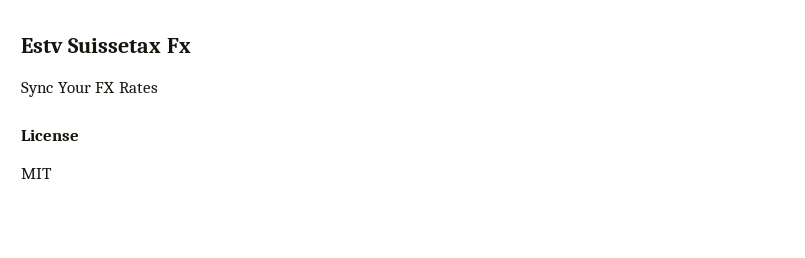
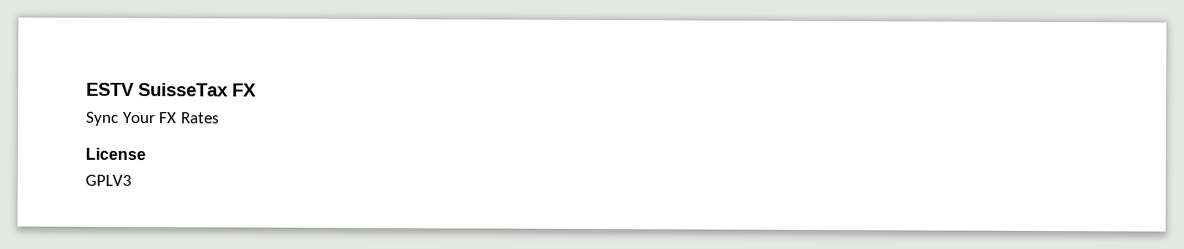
[21,38,191,53] Estv Suissetax Fx -> [86,82,257,97] ESTV SuisseTax FX
[21,168,52,179] MIT -> [85,174,132,186] GPLV3

